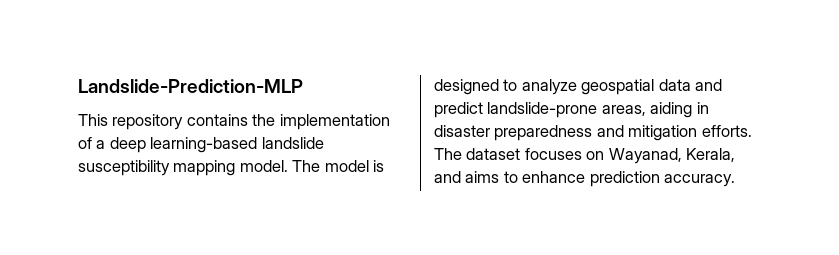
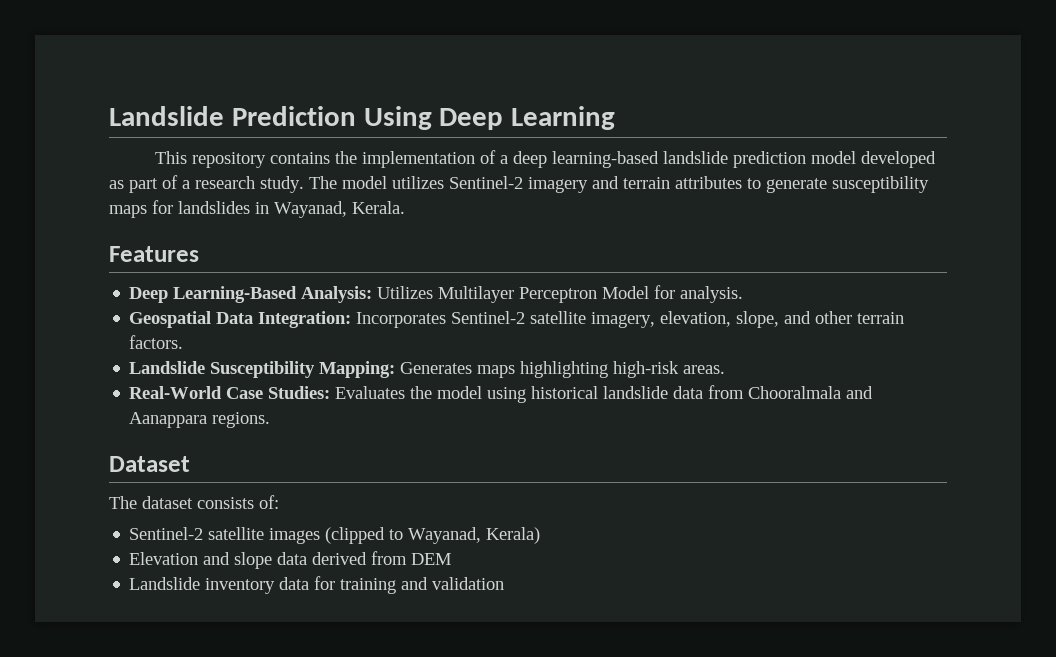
[78,79,303,93] Landslide-Prediction-MLP -> [109,106,616,130] Landslide Prediction Using Deep Learning
[78,160,385,176] [434,79,723,95] [434,102,709,118] [434,125,752,141] [434,148,736,164] [434,171,736,187] susceptibility mapping model. The model is designed to analyze geospatial data and predict landslide-prone areas, aiding in disaster preparedness and mitigation efforts. The dataset focuses on Wayanad, Kerala, and aims to enhance prediction accuracy. -> [732,151,936,168] [109,175,929,193] [109,200,405,218] [109,246,199,262] [129,285,744,303] [129,311,905,328] [129,335,184,349] [129,361,726,378] [129,385,874,403] [129,412,271,428] [109,456,190,472] [109,495,279,509] [129,527,541,544] [129,551,452,569] [129,576,505,594] prediction model developed as part of a research study. The model utilizes Sentinel-2 imagery and terrain attributes to generate susceptibility maps for landslides in Wayanad, Kerala. // Features // Deep Learning-Based Analysis: Utilizes Multilayer Perceptron Model for analysis. // Geospatial Data Integration: Incorporates Sentinel-2 satellite imagery, elevation, slope, and other terrain factors. // Landslide Susceptibility Mapping: Generates maps highlighting high-risk areas. // Real-World Case Studies: Evaluates the model using historical landslide data from Chooralmala and Aanappara regions. // Dataset // The dataset consists of: // Sentinel-2 satellite images (clipped to Wayanad, Kerala) // Elevation and slope data derived from DEM // Landslide inventory data for training and validation

